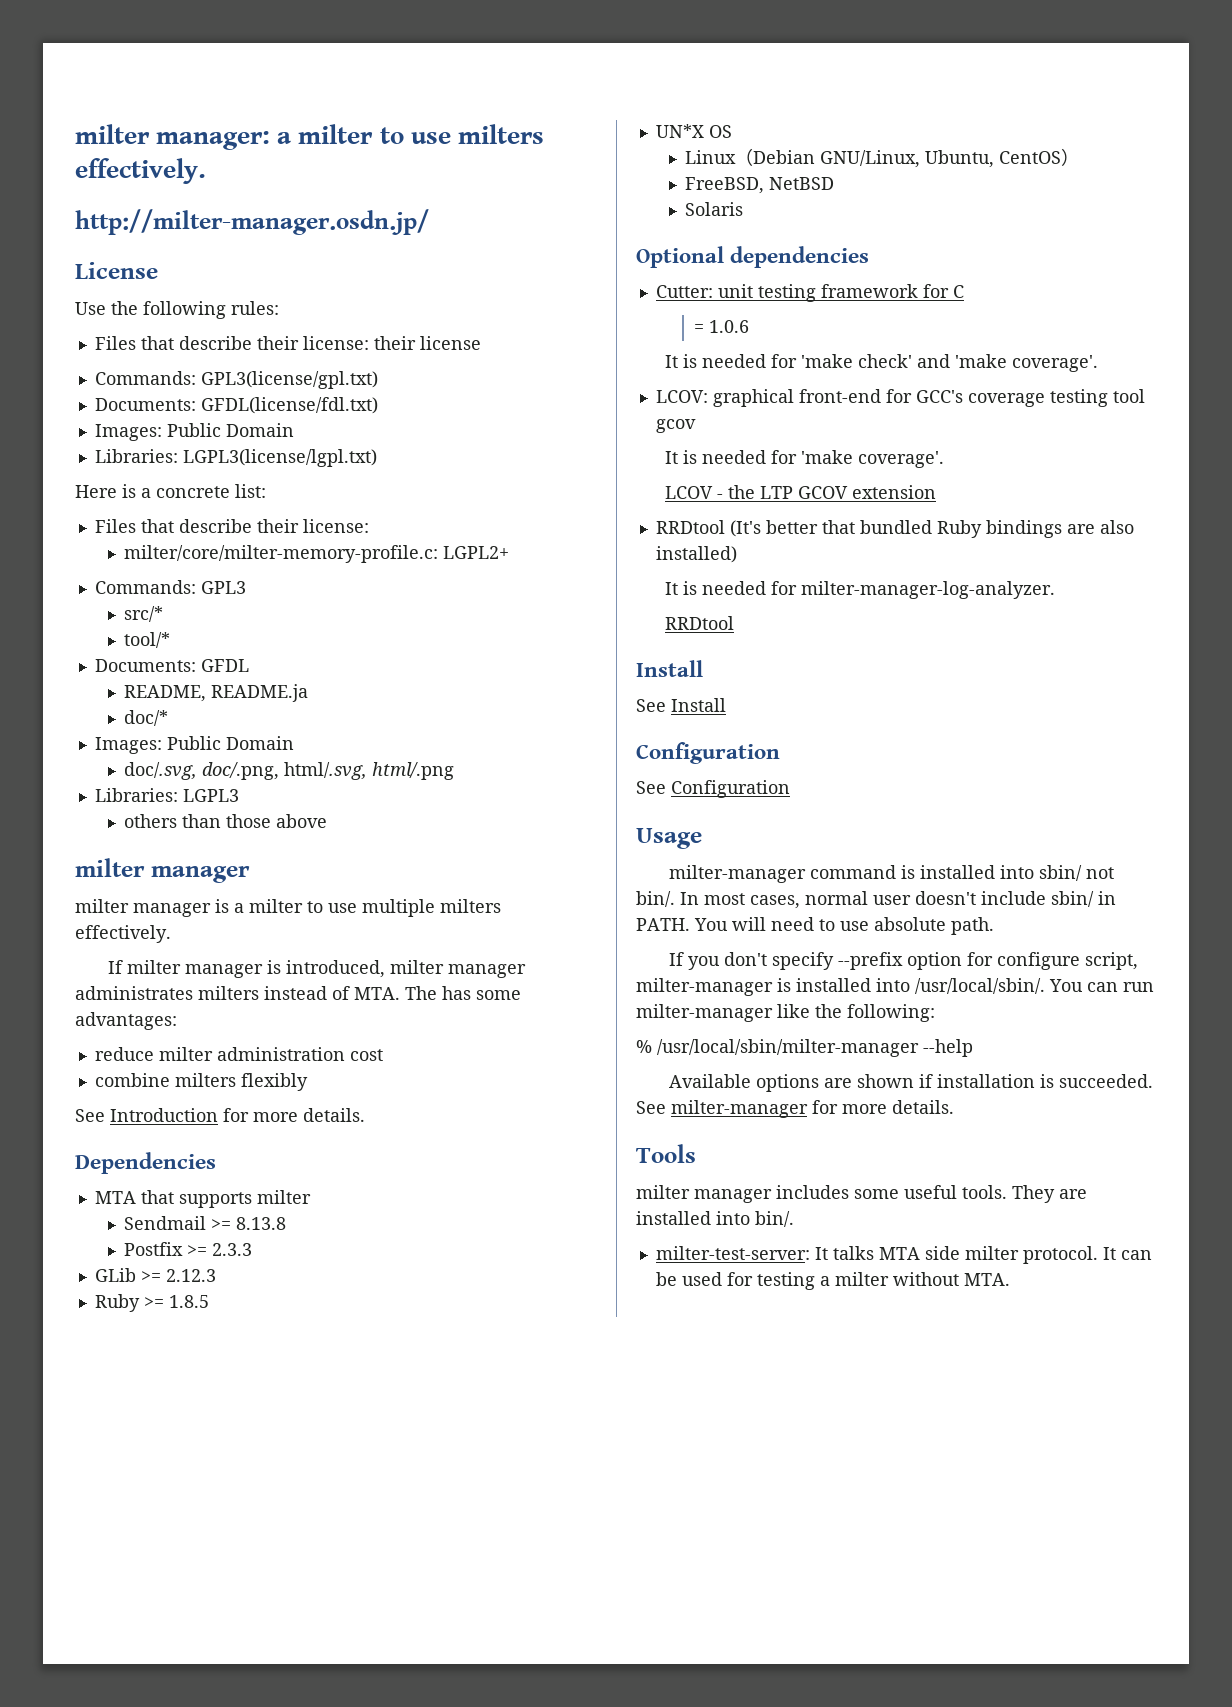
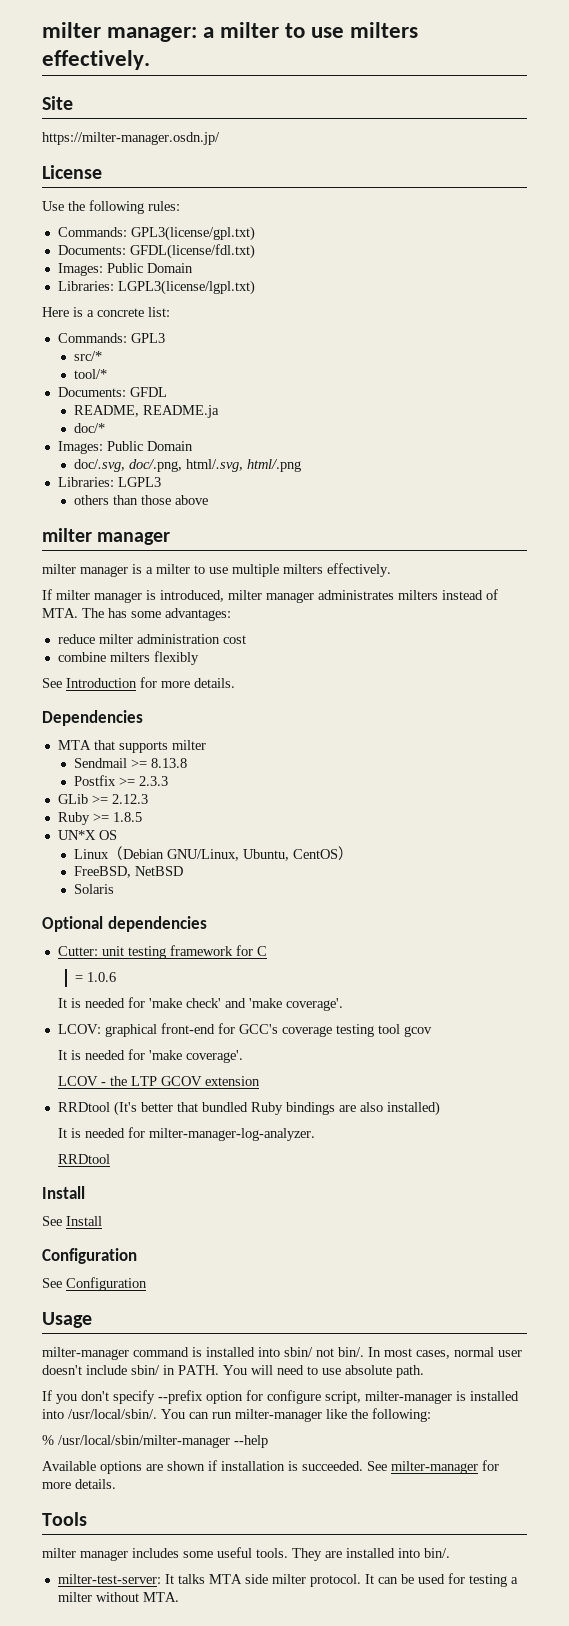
[75,209,429,235] http://milter-manager.osdn.jp/ -> [42,96,73,110] [42,132,220,145] Site // https://milter-manager.osdn.jp/
[94,336,481,350] // Files that describe their license: their license -> (180, 206) none
[94,519,369,533] [123,545,509,563] // Files that describe their license: // milter/core/milter-memory-profile.c: LGPL2+ -> (170, 312) none

